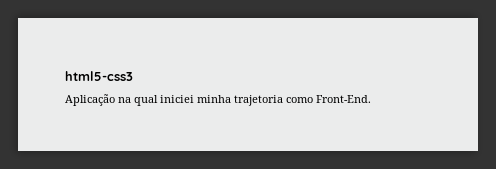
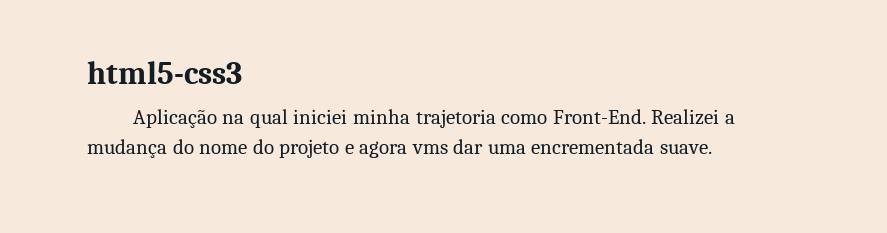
(371, 99) none -> [651,109,735,125] [87,139,712,158] Realizei a mudança do nome do projeto e agora vms dar uma encrementada suave.

